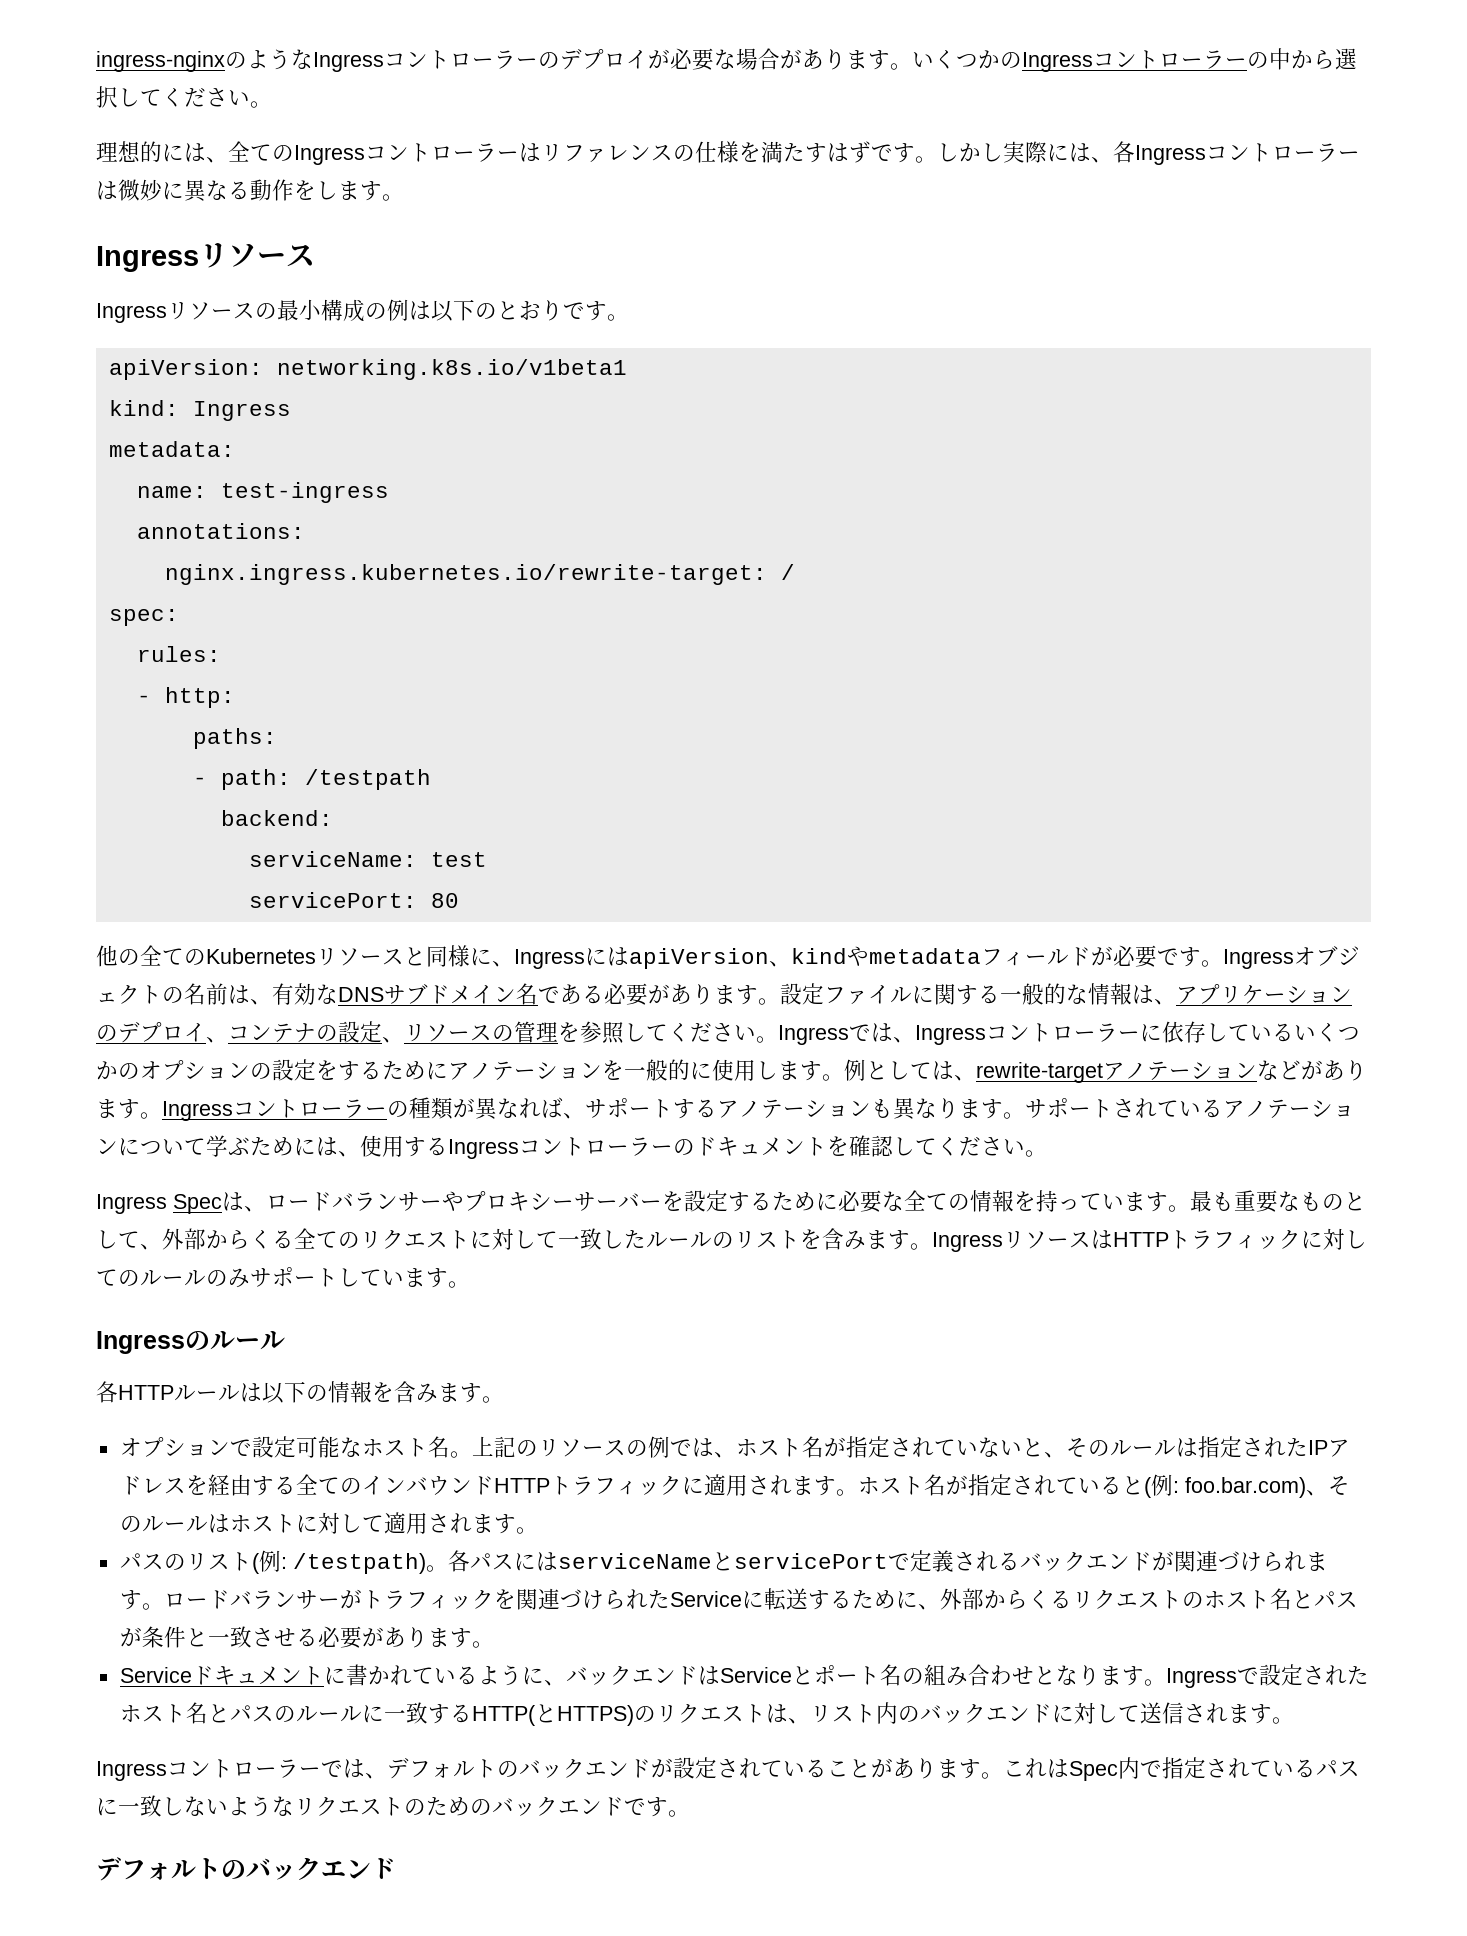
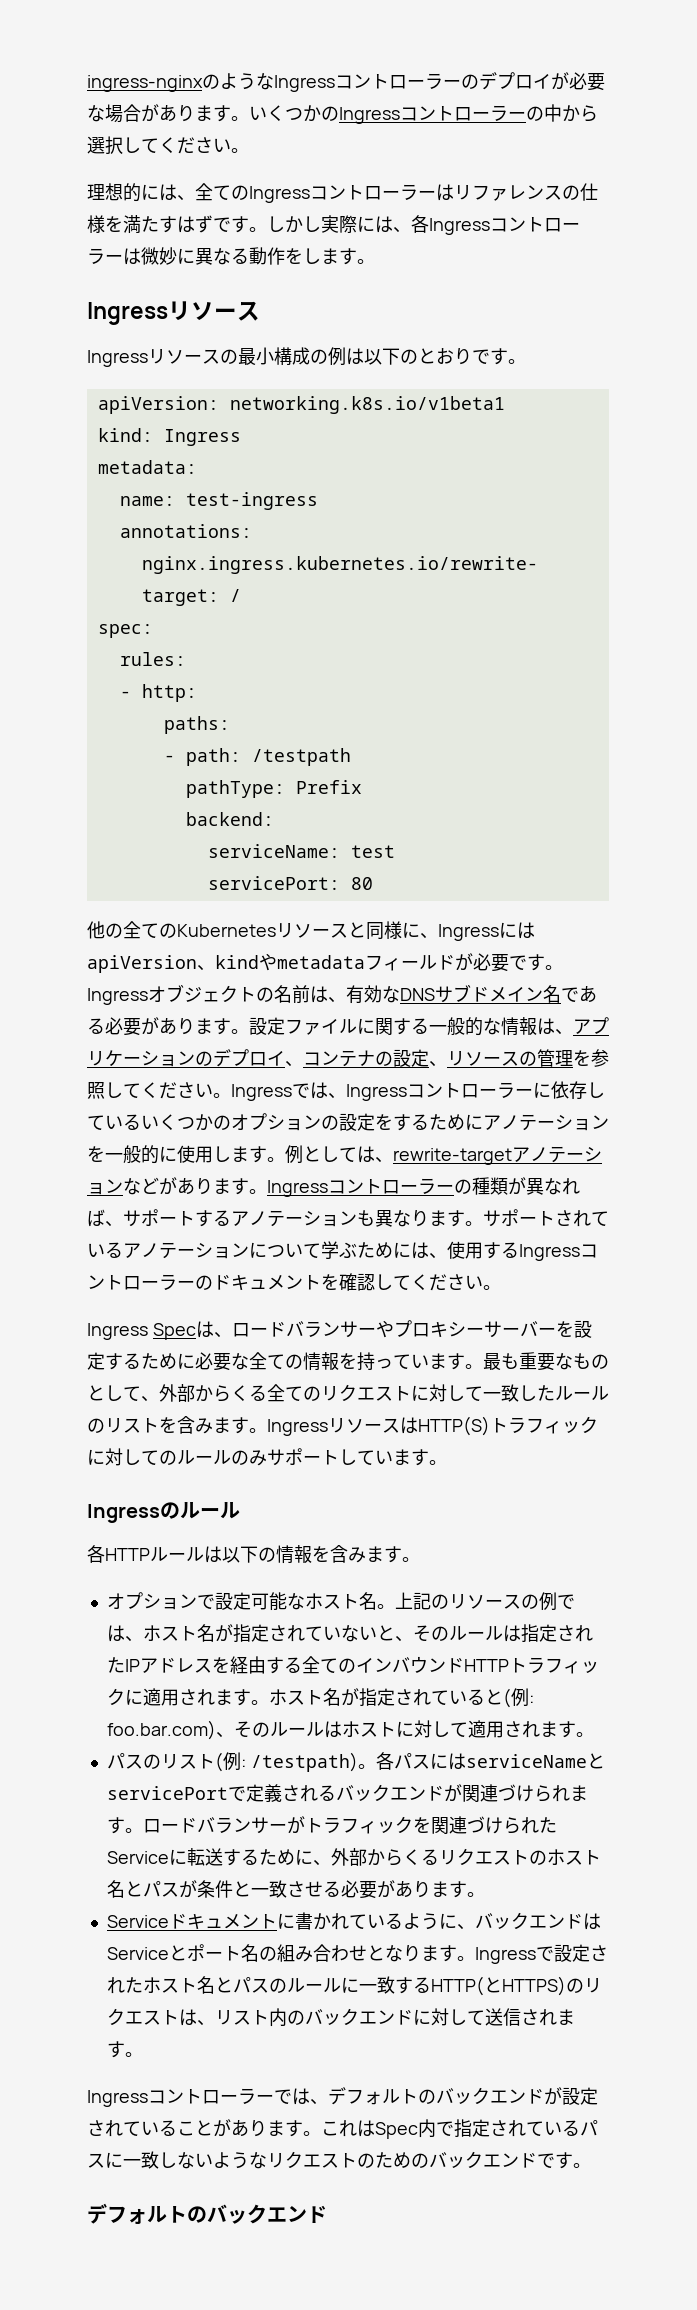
(431, 779) none -> [185,780,362,798] // pathType: Prefix
[1113,1232,1169,1247] HTTP -> [418,1416,490,1436] HTTP(S)

